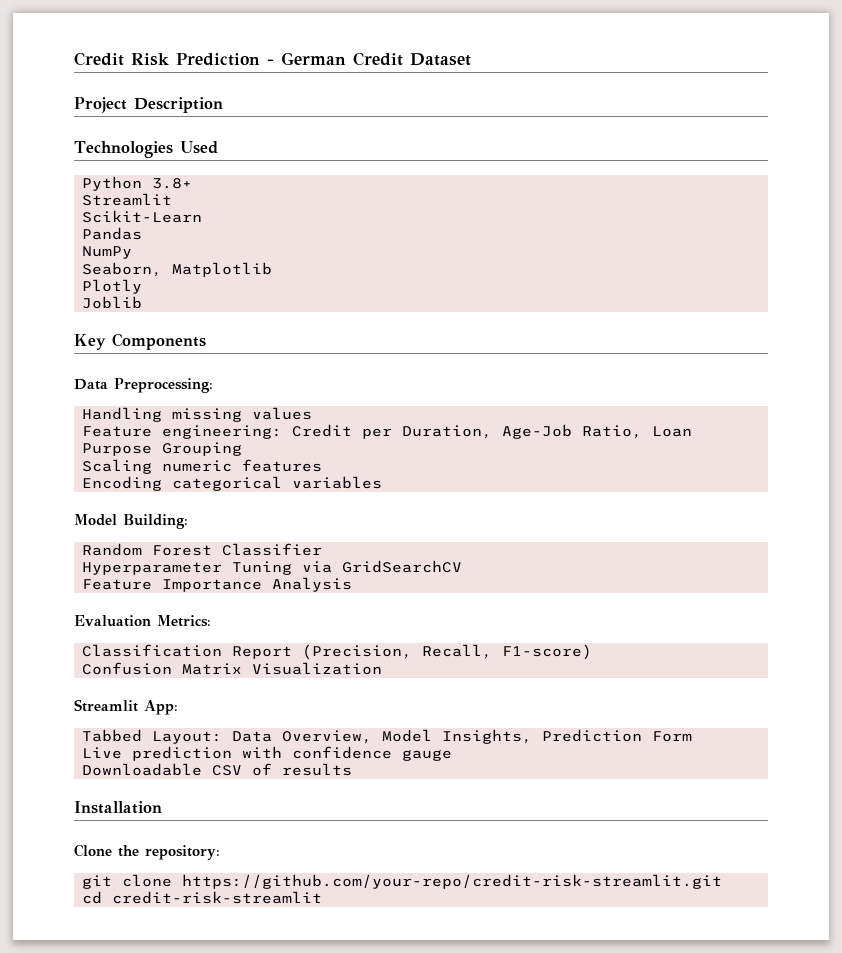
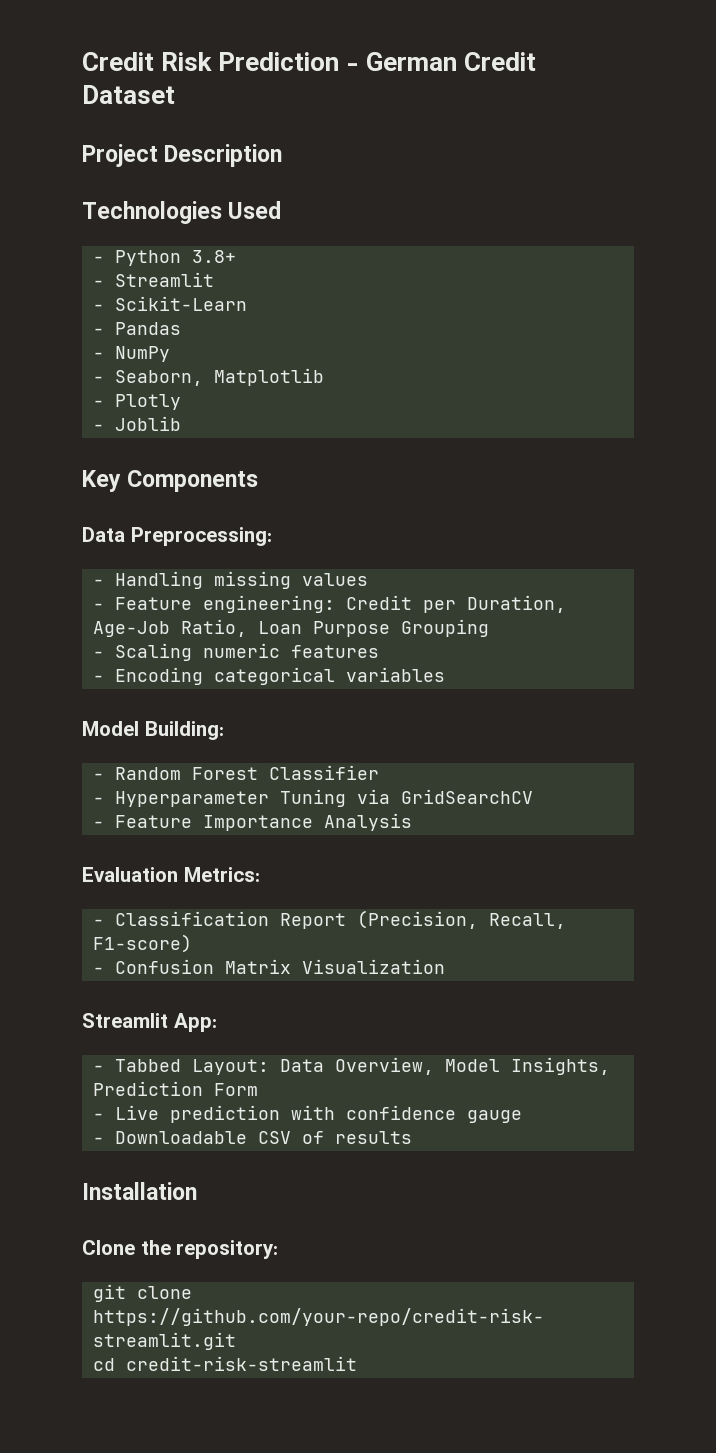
(218, 147) none -> [93,256,105,263] -
(193, 183) none -> [93,280,105,287] -
(173, 199) none -> [93,304,105,311] -
(203, 216) none -> [93,328,105,335] -
(143, 233) none -> [93,352,105,359] -
(133, 252) none -> [93,376,105,383] -
(273, 269) none -> [93,400,105,407] -
(143, 286) none -> [93,424,105,431] -
(213, 385) none -> [93,579,105,586] -
(313, 413) none -> [93,603,105,610] -
(243, 449) none -> [93,651,105,658] -
(323, 465) none -> [93,675,105,682] -
(188, 521) none -> [93,773,105,780] -
(323, 549) none -> [93,797,105,804] -
(463, 566) none -> [93,821,105,828] -
(211, 621) none -> [93,919,105,926] -
(593, 652) none -> [93,967,105,974] -
(178, 707) none -> [93,1065,105,1072] -
(693, 736) none -> [93,1113,105,1120] -
(453, 755) none -> [93,1137,105,1144] -

